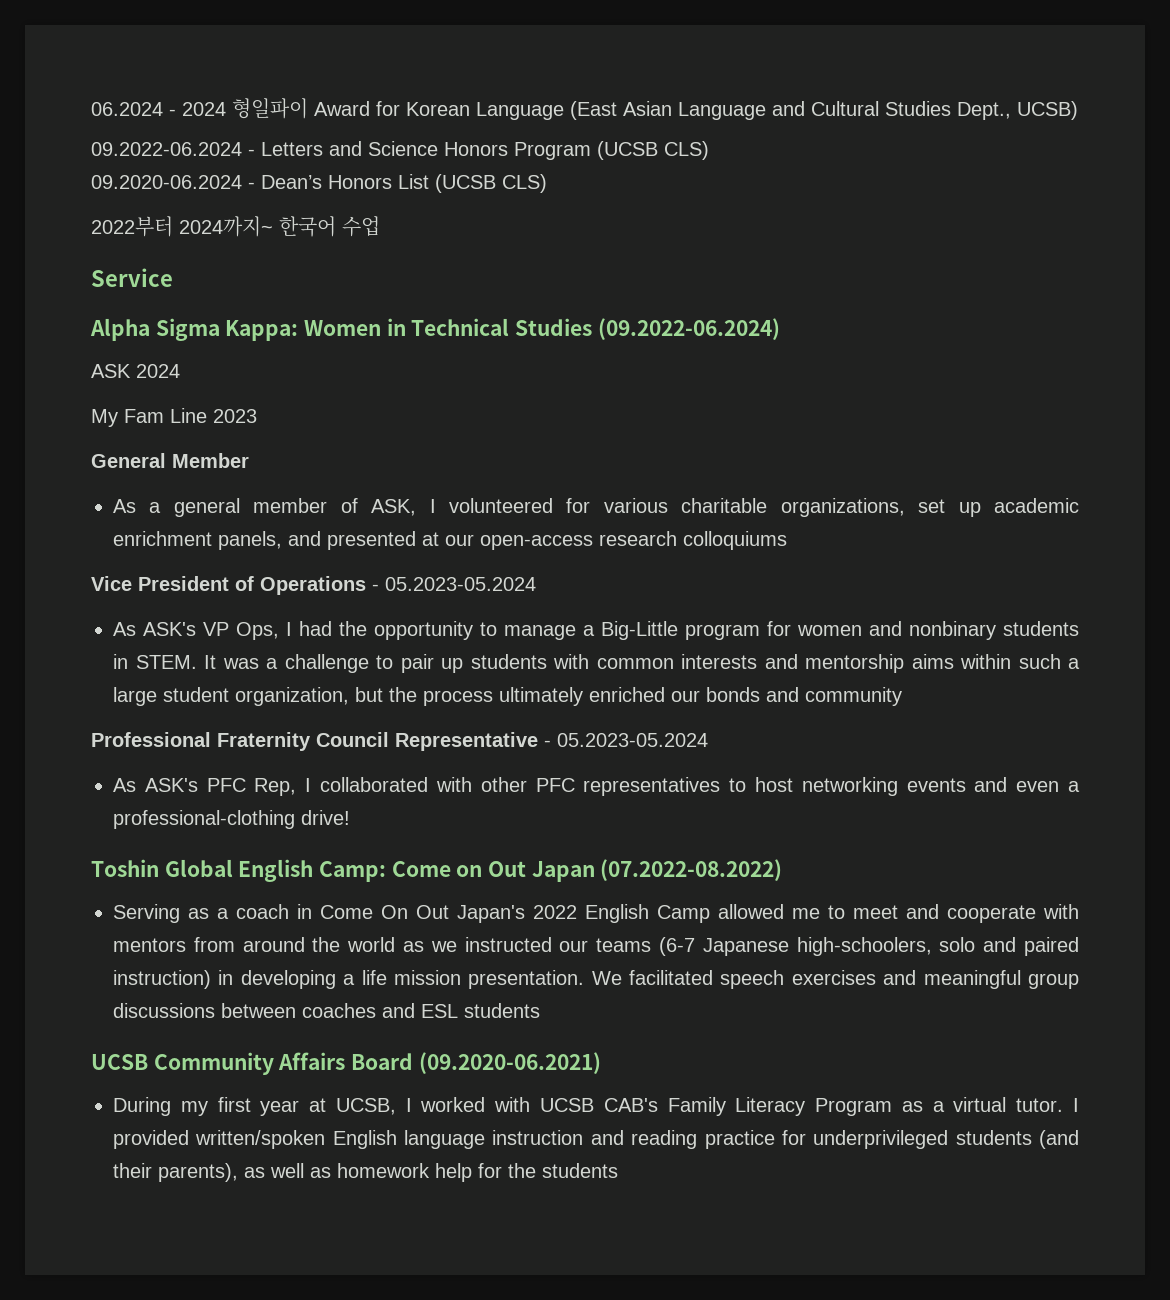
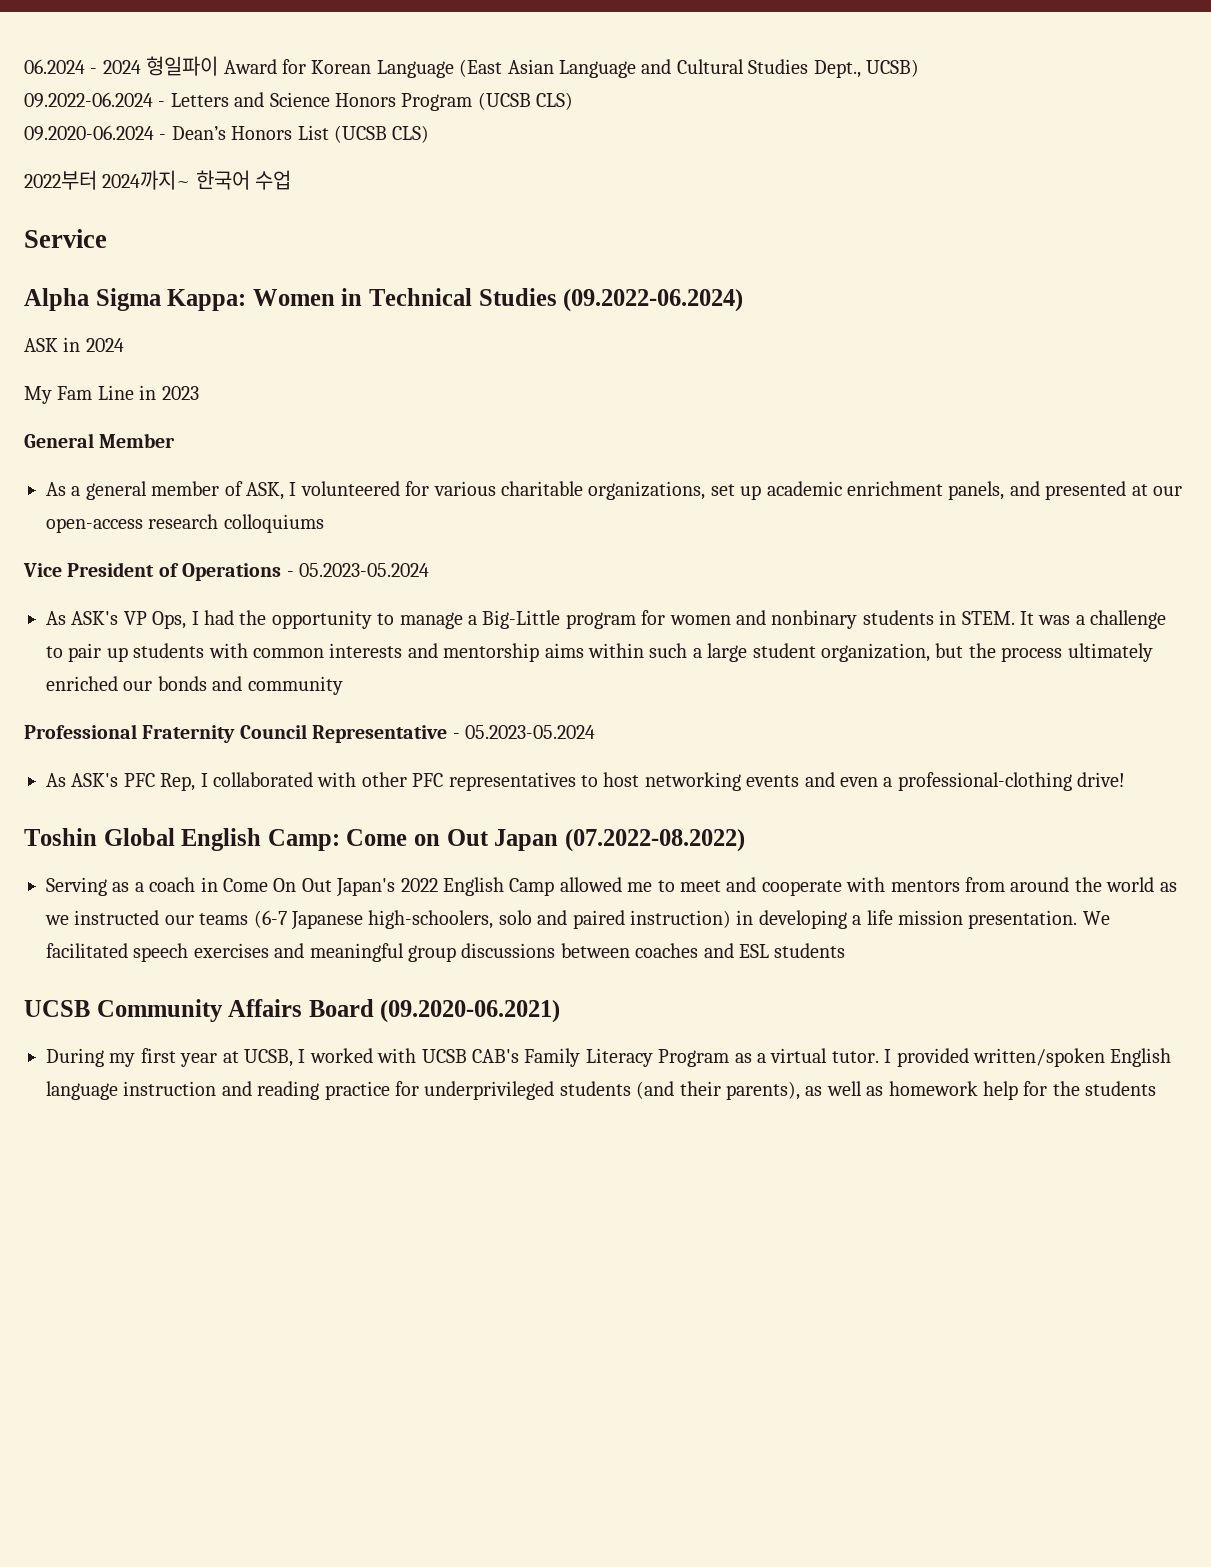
(131, 371) none -> [63,337,81,352] in
(207, 415) none -> [139,385,157,400] in

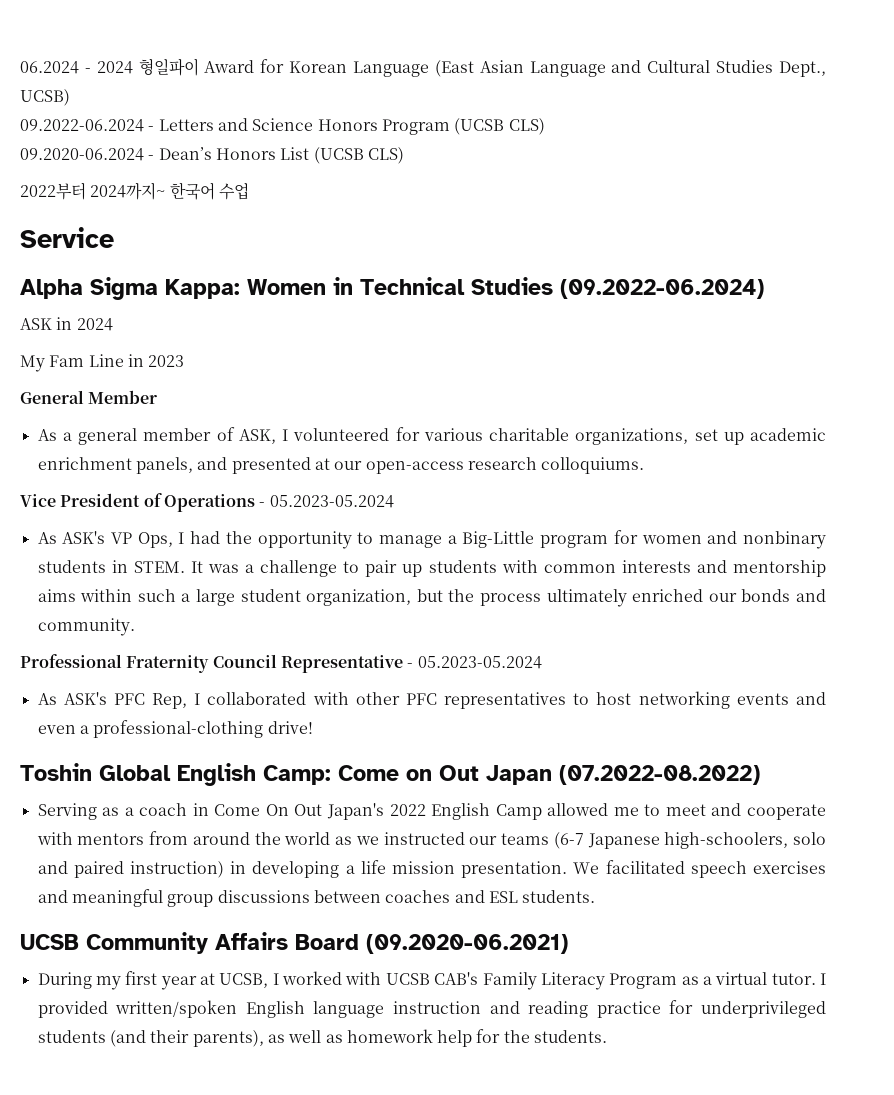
[223,514,324,533] colloquiums -> [541,457,645,474] colloquiums.
[247,676,343,695] community -> [37,618,135,636] community.
[774,943,846,958] students -> [522,890,596,903] students.
[1085,1081,1157,1096] students -> [534,1030,608,1043] students.

